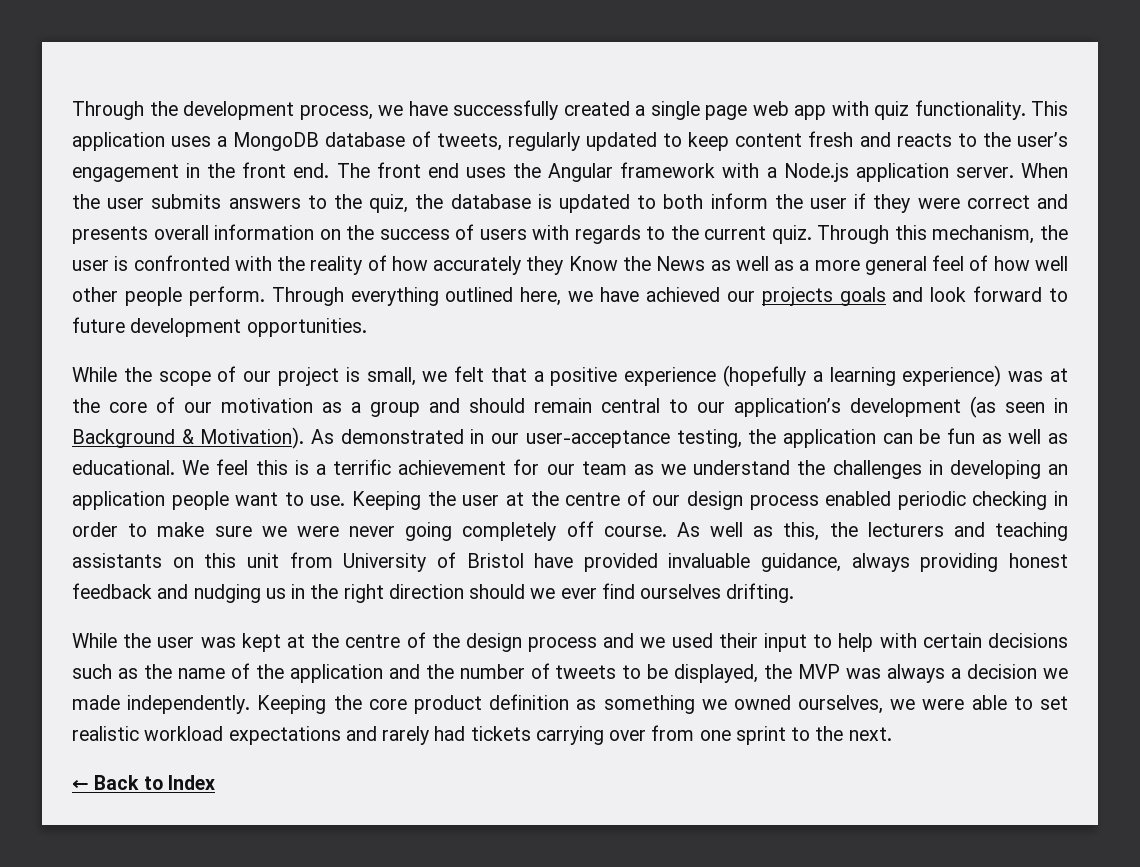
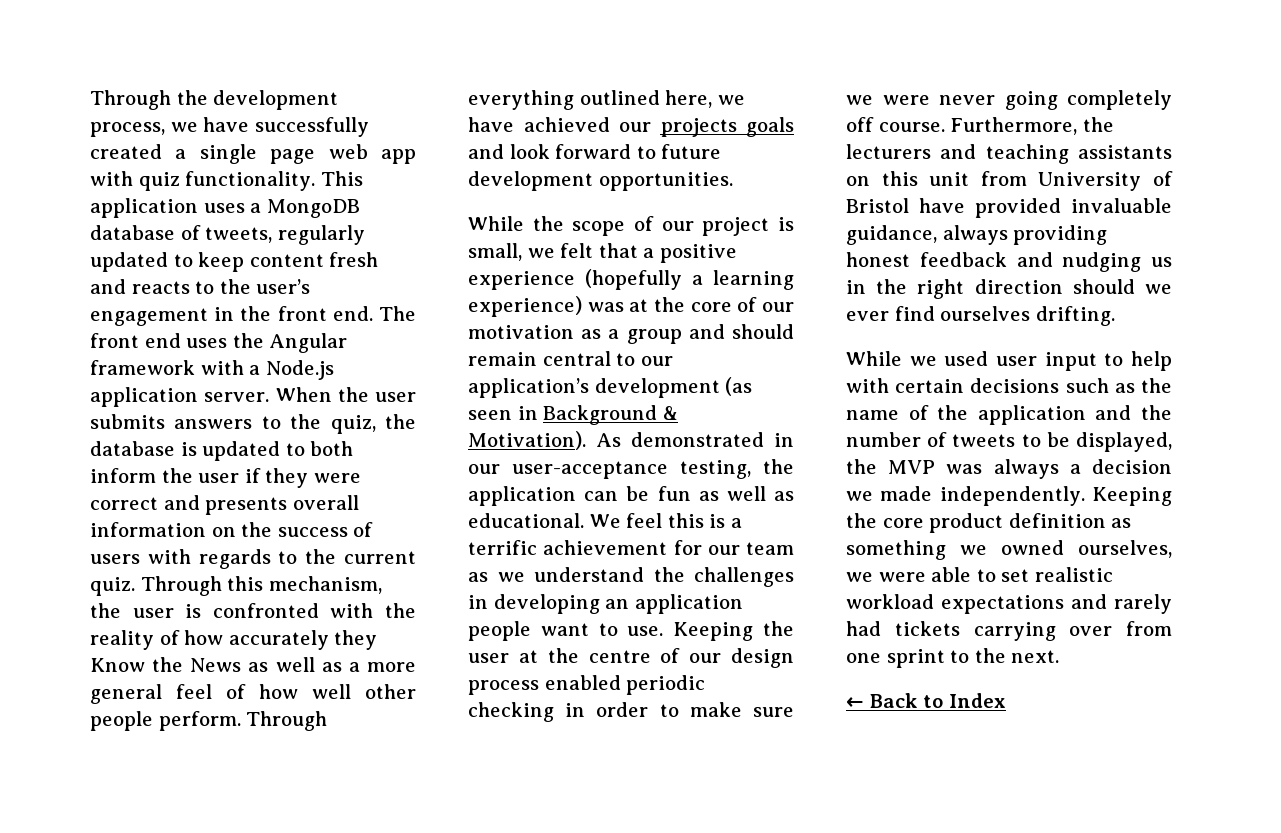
[676,522,820,541] As well as this, -> [950,117,1078,135] Furthermore,
[123,632,635,652] the user was kept at the centre of the design process and -> (902, 358) none
[718,633,758,648] their -> [996,356,1037,366] user

